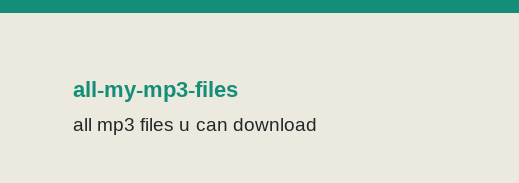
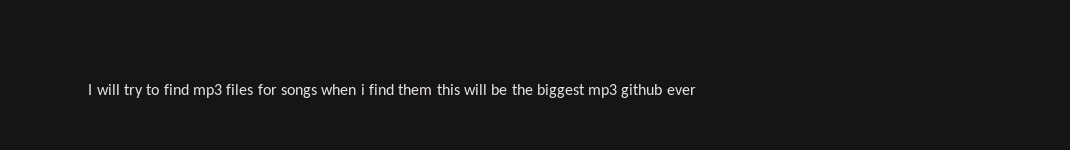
[73,81,238,102] [73,118,317,135] all-my-mp3-files // all mp3 files u can download -> [88,84,696,98] I will try to find mp3 files for songs when i find them this will be the biggest mp3 github ever

